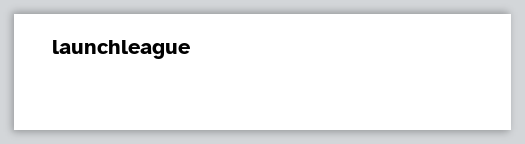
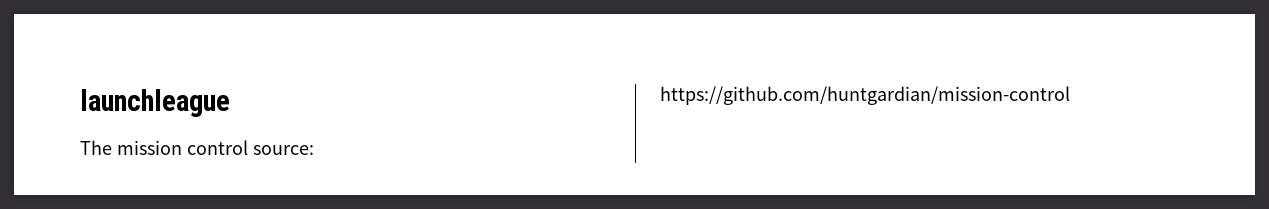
(191, 49) none -> [80,140,314,155] [660,86,1070,105] // The mission control source: https://github.com/huntgardian/mission-control

